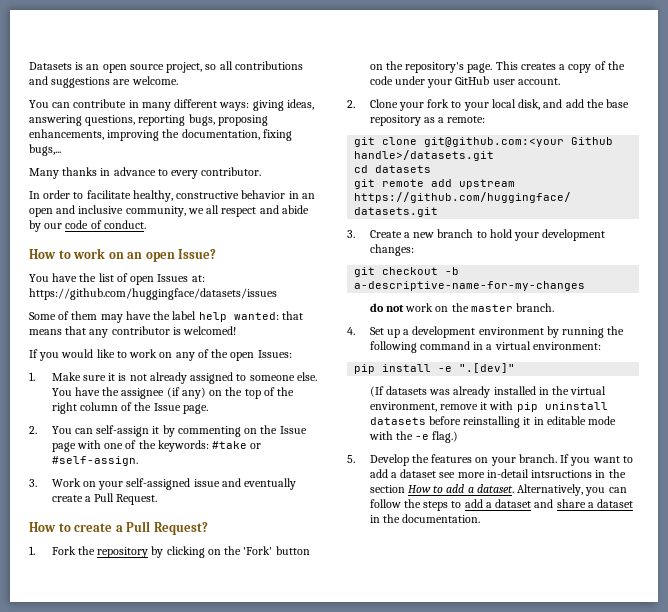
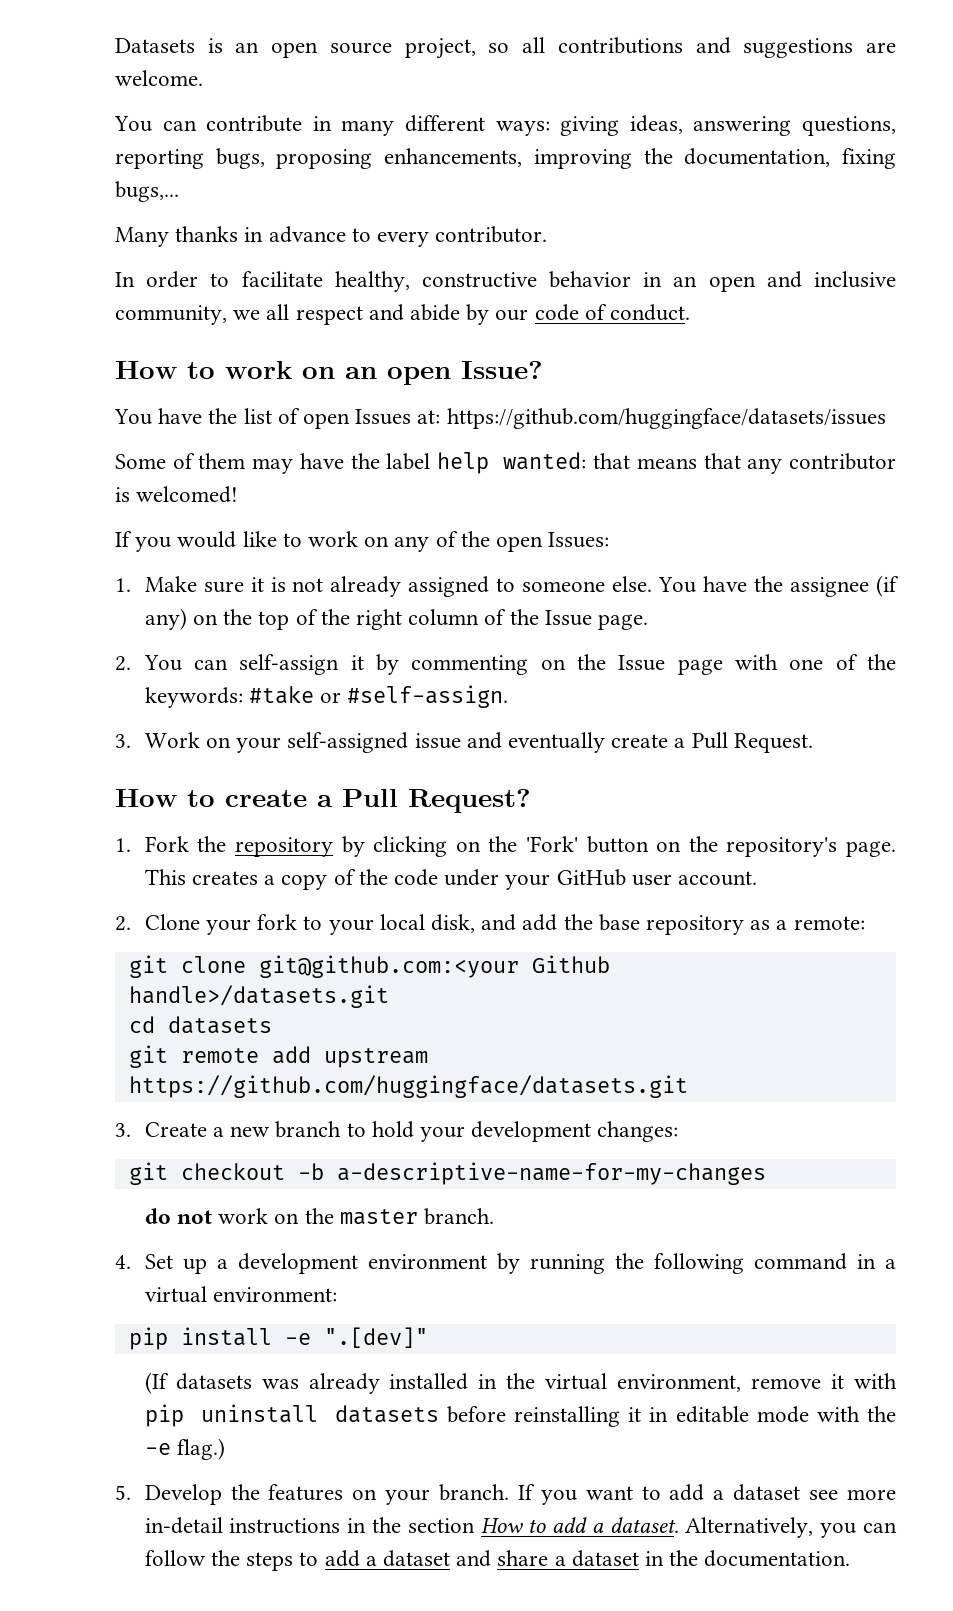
[531,470,593,478] intsructions -> [229,1518,341,1534] instructions

